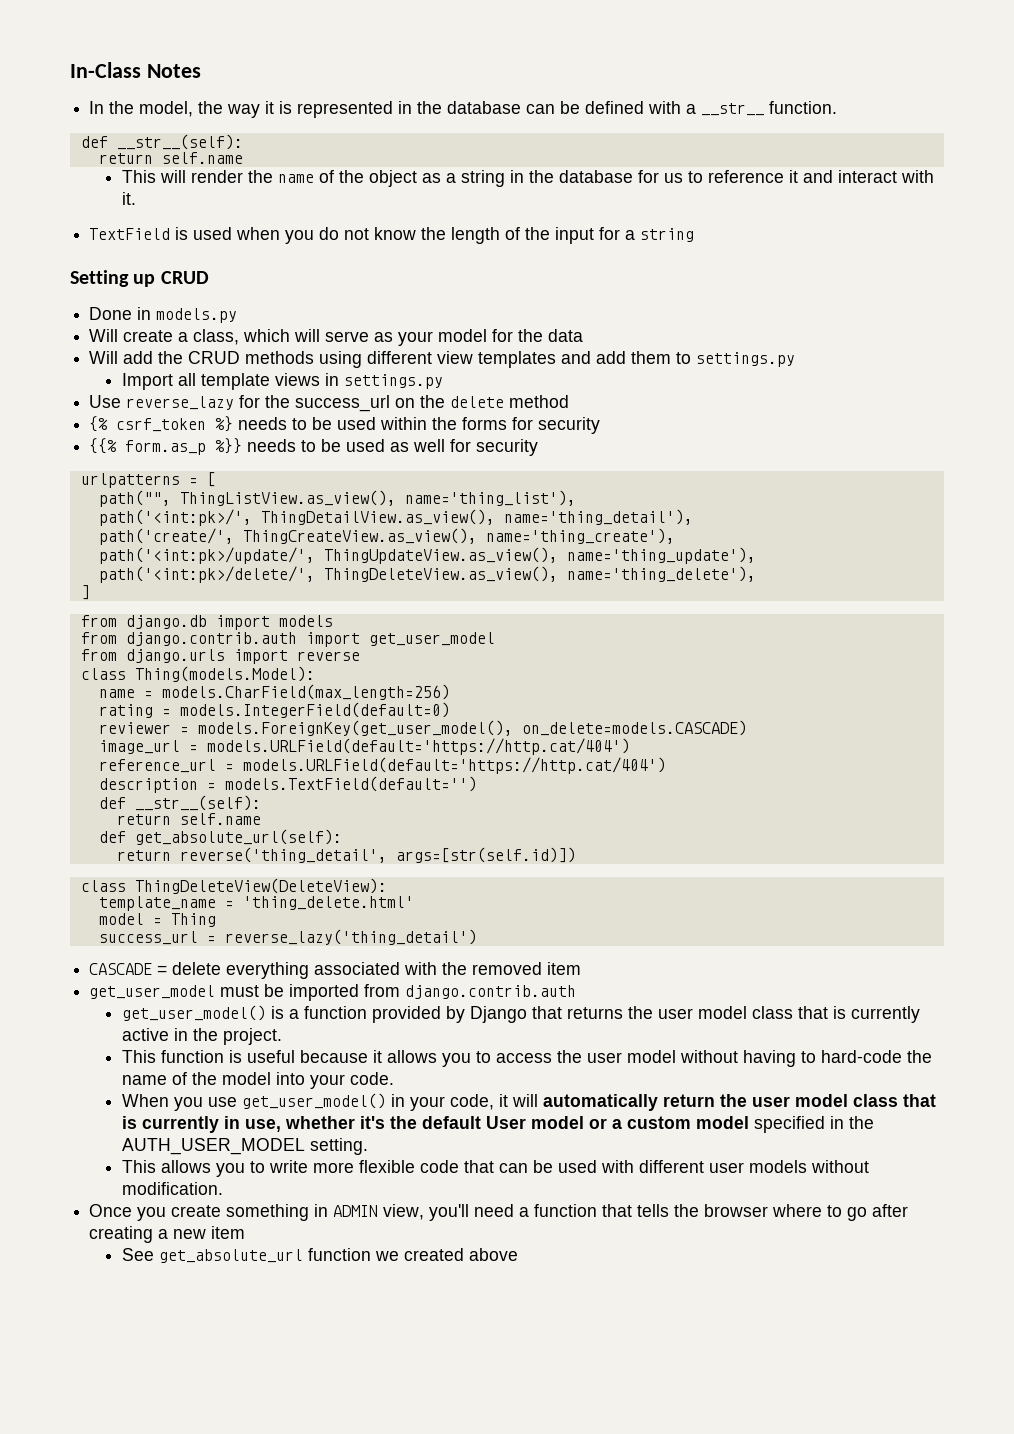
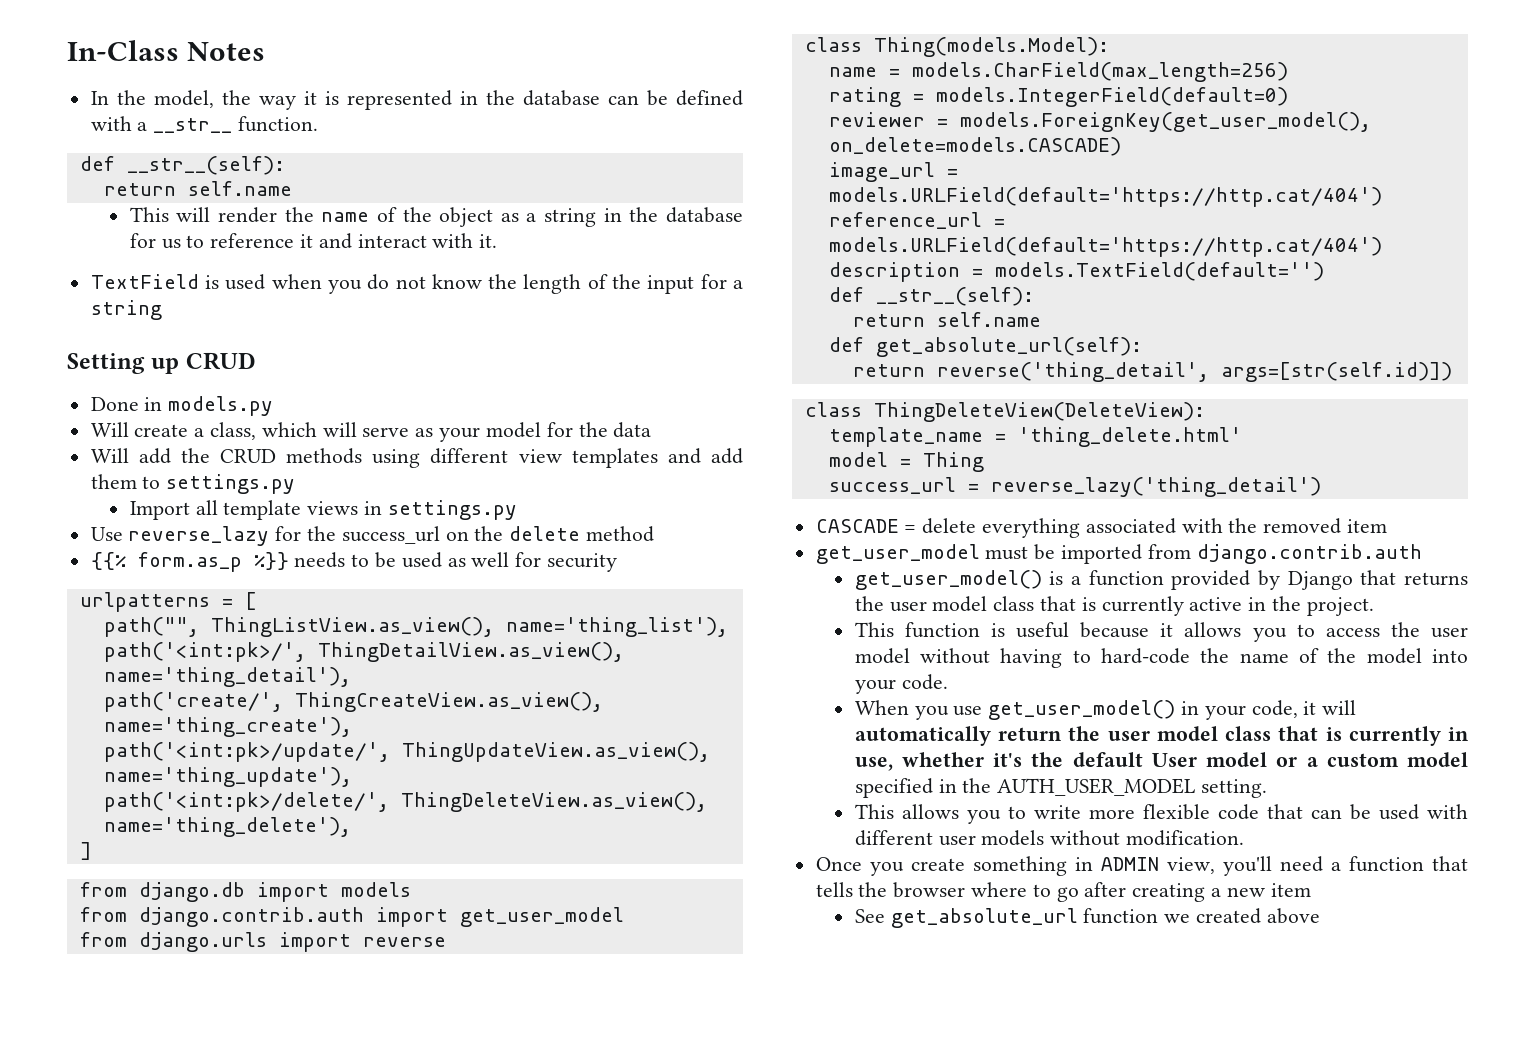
[89,416,601,434] // {% csrf_token %} needs to be used within the forms for security -> (655, 534) none

